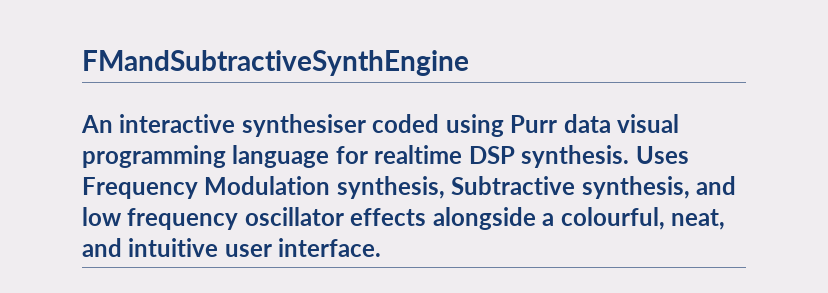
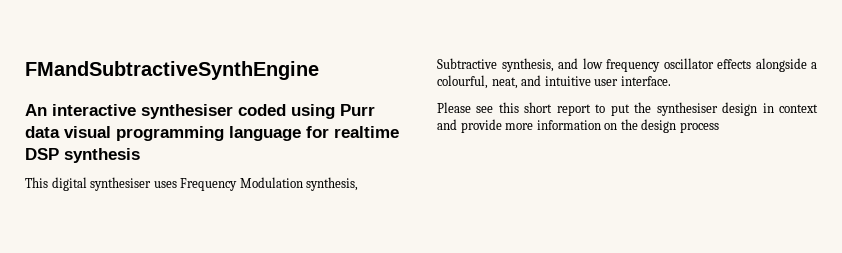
[521,145,689,168] synthesis. Uses -> [64,148,140,163] [25,177,177,191] synthesis // This digital synthesiser uses
(382, 247) none -> [437,102,818,116] [437,119,719,133] // Please see this short report to put the synthesiser design in context and provide more information on the design process

